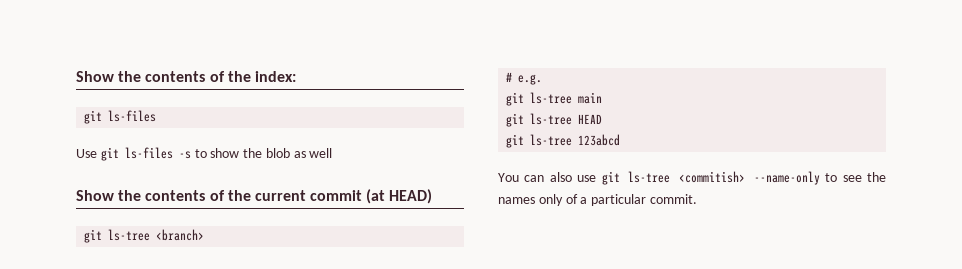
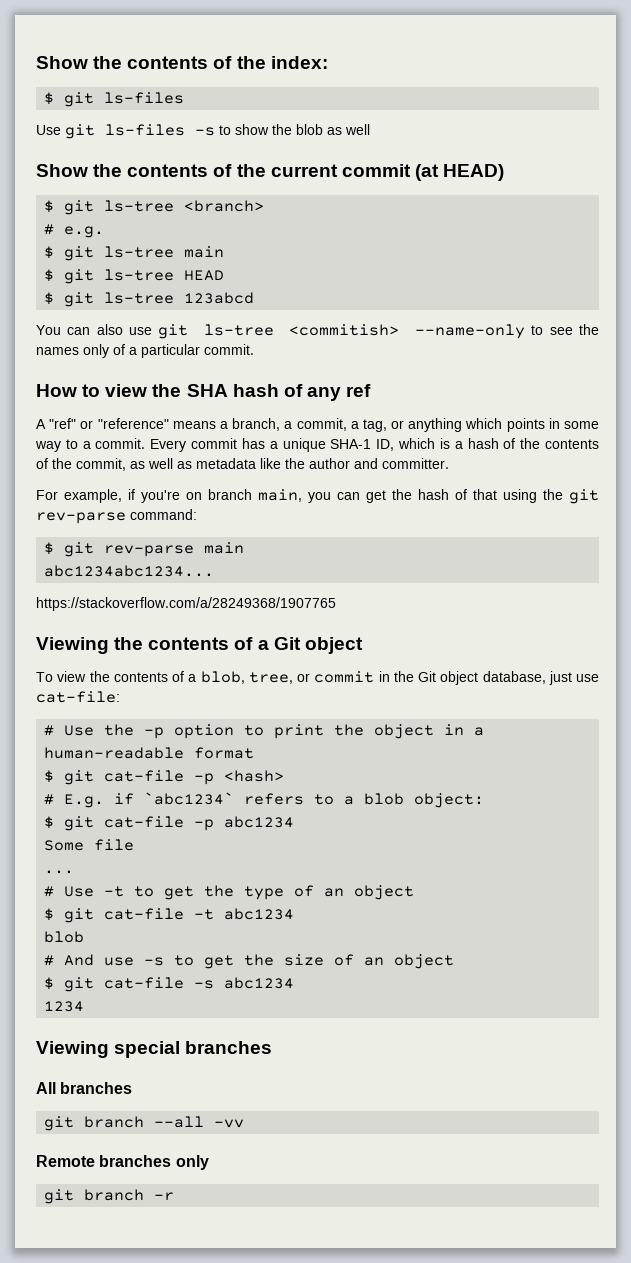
(296, 76) none -> [44,92,55,105] $
(433, 196) none -> [44,200,55,213] $
(543, 79) none -> [44,246,55,259] $
(603, 98) none -> [44,269,55,282] $
(603, 119) none -> [44,292,55,305] $
(697, 199) none -> [36,384,372,401] [36,418,599,432] [35,438,599,452] [36,458,449,471] [36,489,599,504] [36,509,197,524] [44,542,245,557] [44,565,215,577] [36,597,336,611] [36,637,363,654] [36,671,599,685] [36,691,120,703] [44,724,485,739] [44,747,255,759] [44,770,285,785] [44,792,485,808] [44,816,295,831] [44,839,135,851] [44,870,75,874] [44,885,415,900] [44,908,295,923] [44,931,85,943] [44,954,455,969] [44,977,295,992] [44,1001,85,1012] [36,1041,273,1058] [36,1082,133,1094] [44,1116,245,1131] [36,1155,209,1170] [44,1189,175,1204] // How to view the SHA hash of any ref // A "ref" or "reference" means a branch, a commit, a tag, or anything which points in some way to a commit. Every commit has a unique SHA-1 ID, which is a hash of the contents of the commit, as well as metadata like the author and committer. // For example, if you're on branch main, you can get the hash of that using the git rev-parse command: // $ git rev-parse main // abc1234abc1234... // https://stackoverflow.com/a/28249368/1907765 // Viewing the contents of a Git object // To view the contents of a blob, tree, or commit in the Git object database, just use cat-file: // # Use the -p option to print the object in a human-readable format // $ git cat-file -p <hash> // # E.g. if `abc1234` refers to a blob object: // $ git cat-file -p abc1234 // Some file // ... // # Use -t to get the type of an object // $ git cat-file -t abc1234 // blob // # And use -s to get the size of an object // $ git cat-file -s abc1234 // 1234 // Viewing special branches // All branches // git branch --all -vv // Remote branches only // git branch -r

